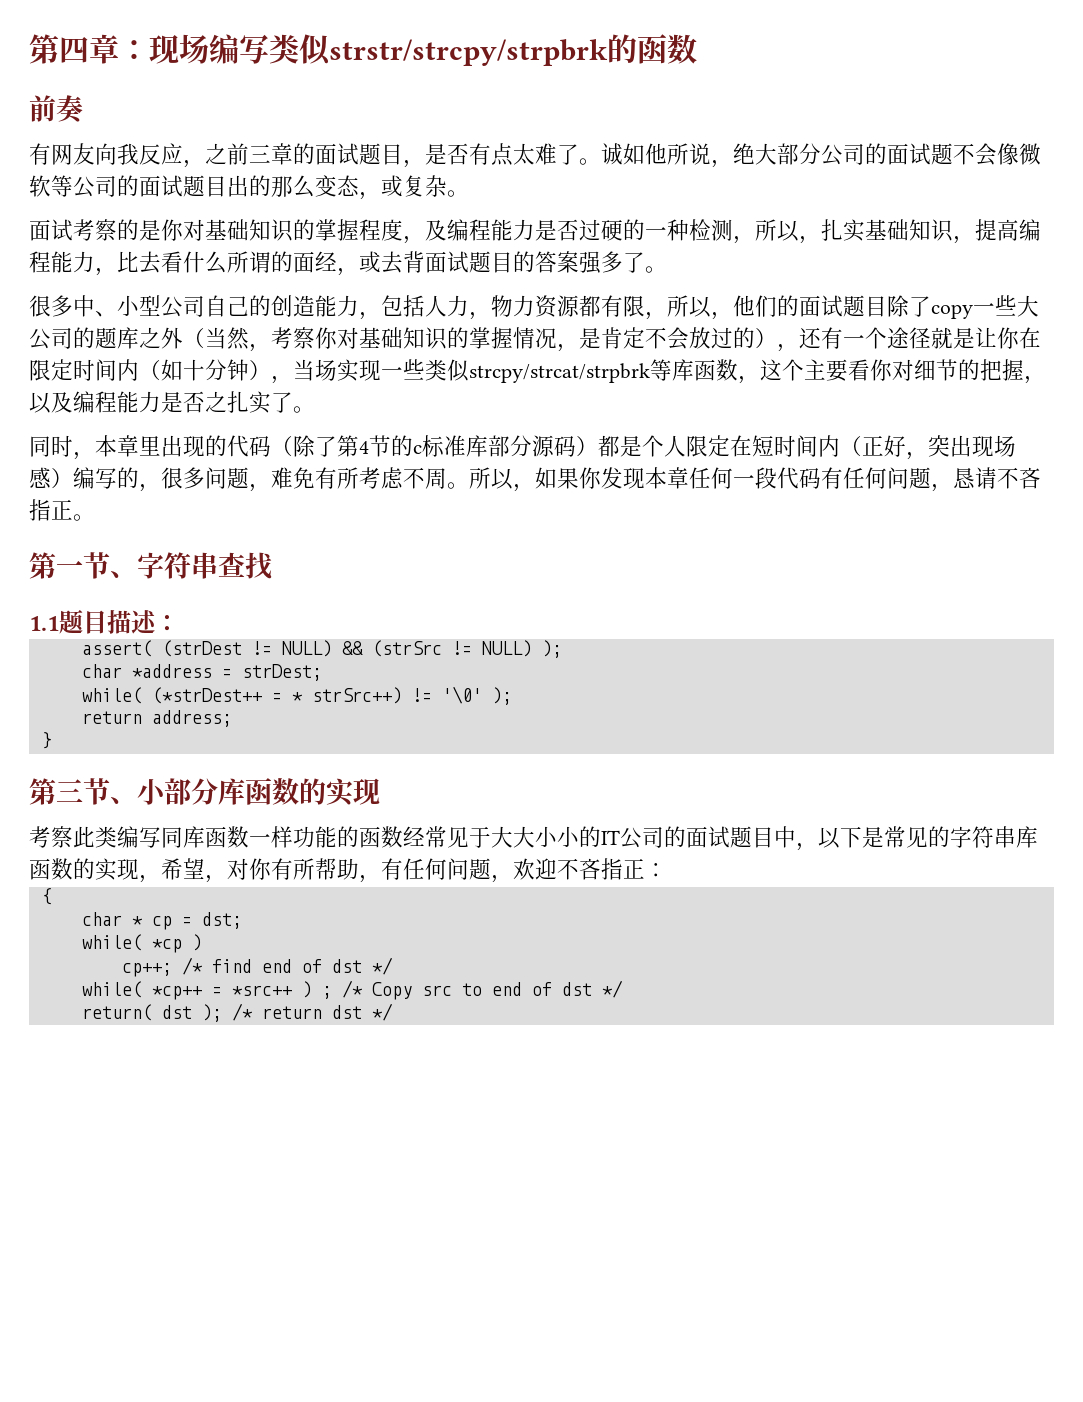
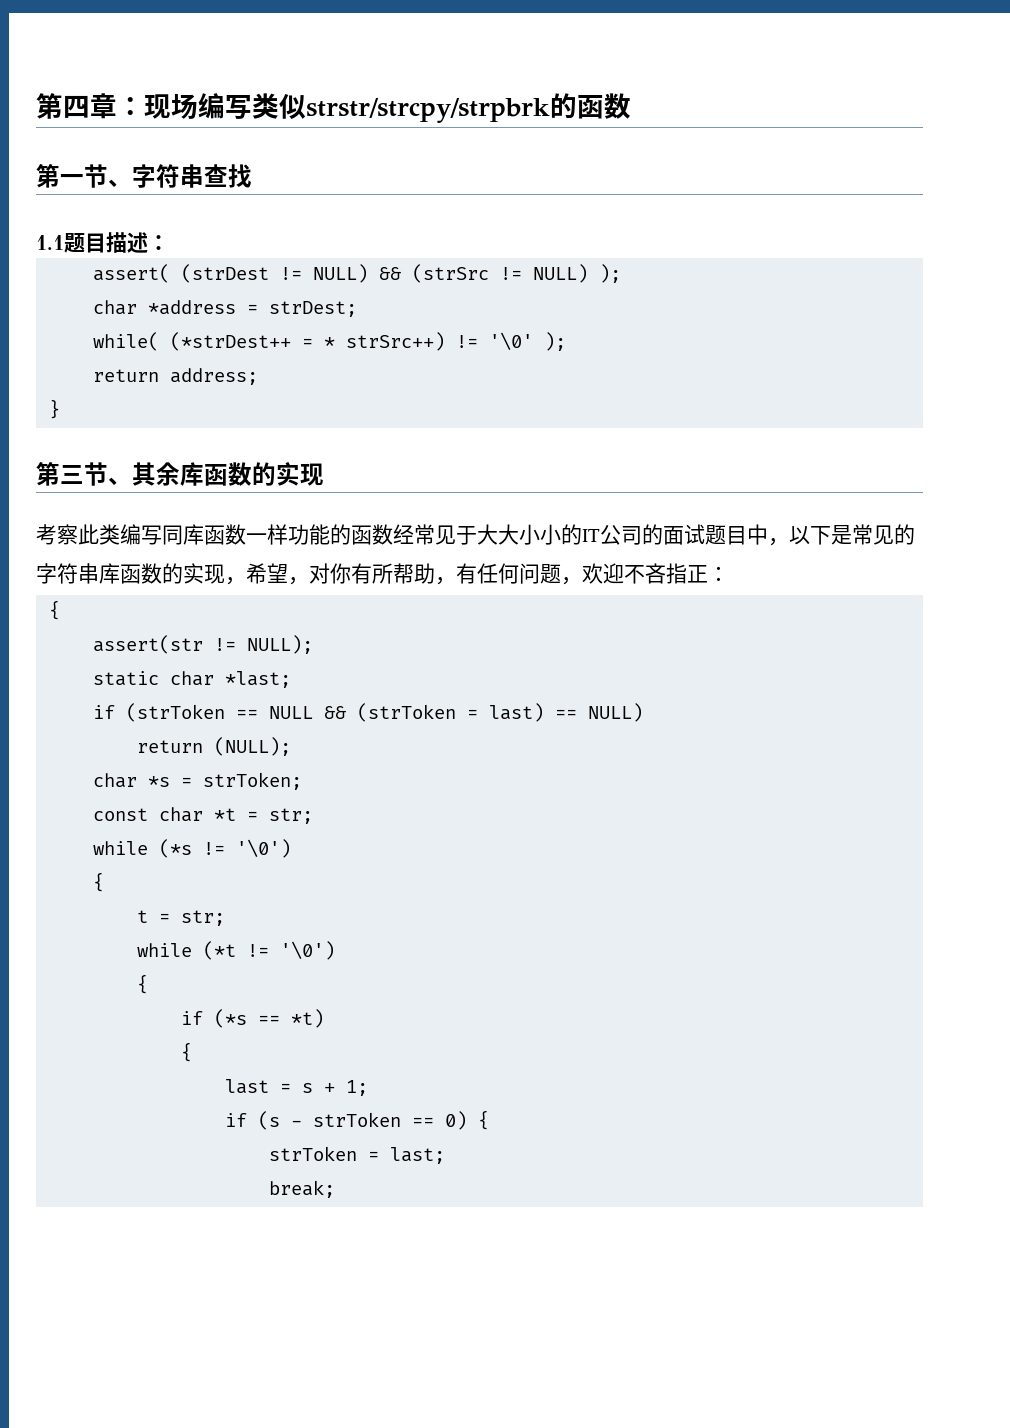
[29,95,85,124] [29,143,1041,168] [29,175,469,200] [29,219,1041,244] [29,251,667,276] [29,295,1039,320] [29,327,1041,352] [29,359,1046,384] [29,391,315,414] [29,435,1016,460] [29,467,1041,492] [29,499,95,521] // 前奏 // 有网友向我反应，之前三章的面试题目，是否有点太难了。诚如他所说，绝大部分公司的面试题不会像微软等公司的面试题目出的那么变态，或复杂。 // 面试考察的是你对基础知识的掌握程度，及编程能力是否过硬的一种检测，所以，扎实基础知识，提高编程能力，比去看什么所谓的面经，或去背面试题目的答案强多了。 // 很多中、小型公司自己的创造能力，包括人力，物力资源都有限，所以，他们的面试题目除了copy一些大公司的题库之外（当然，考察你对基础知识的掌握情况，是肯定不会放过的），还有一个途径就是让你在限定时间内（如十分钟），当场实现一些类似strcpy/strcat/strpbrk等库函数，这个主要看你对细节的把握，以及编程能力是否之扎实了。 // 同时，本章里出现的代码（除了第4节的c标准库部分源码）都是个人限定在短时间内（正好，突出现场感）编写的，很多问题，难免有所考虑不周。所以，如果你发现本章任何一段代码有任何问题，恳请不吝指正。 -> (631, 106) none
[137,778,218,805] 小部分 -> [132,462,180,486] 其余
[81,912,242,930] [81,934,202,953] [121,957,393,977] [81,980,623,1000] [81,1003,393,1022] char * cp = dst; // while( *cp ) // cp++; /* find end of dst */ // while( *cp++ = *src++ ) ; /* Copy src to end of dst */ // return( dst ); /* return dst */ -> [92,635,313,654] [92,671,291,688] [92,703,643,722] [136,737,291,756] [92,772,302,790] [92,807,313,824] [92,839,291,858] [92,872,104,892] [136,910,225,926] [136,941,335,960] [136,974,148,994] [180,1009,324,1028] [180,1042,192,1062] [224,1079,368,1096] [224,1110,489,1130] [268,1146,445,1164] [268,1180,335,1198] assert(str != NULL); // static char *last; // if (strToken == NULL && (strToken = last) == NULL) // return (NULL); // char *s = strToken; // const char *t = str; // while (*s != '\0') // { // t = str; // while (*t != '\0') // { // if (*s == *t) // { // last = s + 1; // if (s - strToken == 0) { // strToken = last; // break;

